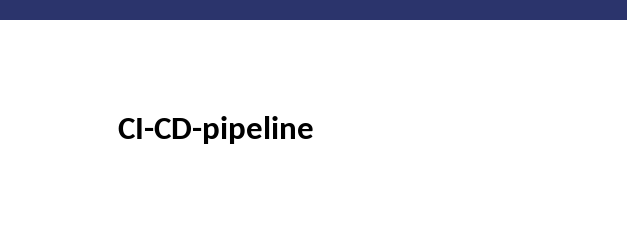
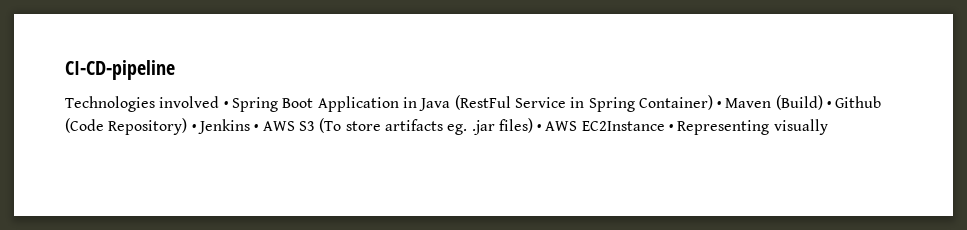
(314, 130) none -> [65,95,882,112] [65,118,828,135] // Technologies involved • Spring Boot Application in Java (RestFul Service in Spring Container) • Maven (Build) • Github (Code Repository) • Jenkins • AWS S3 (To store artifacts eg. .jar files) • AWS EC2Instance • Representing visually

